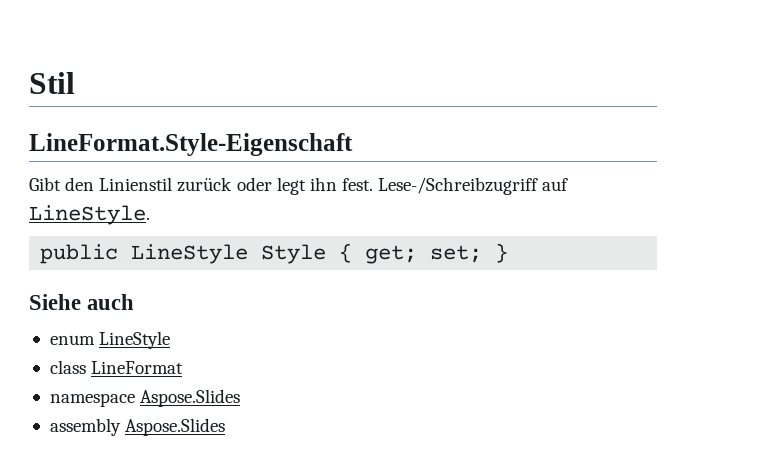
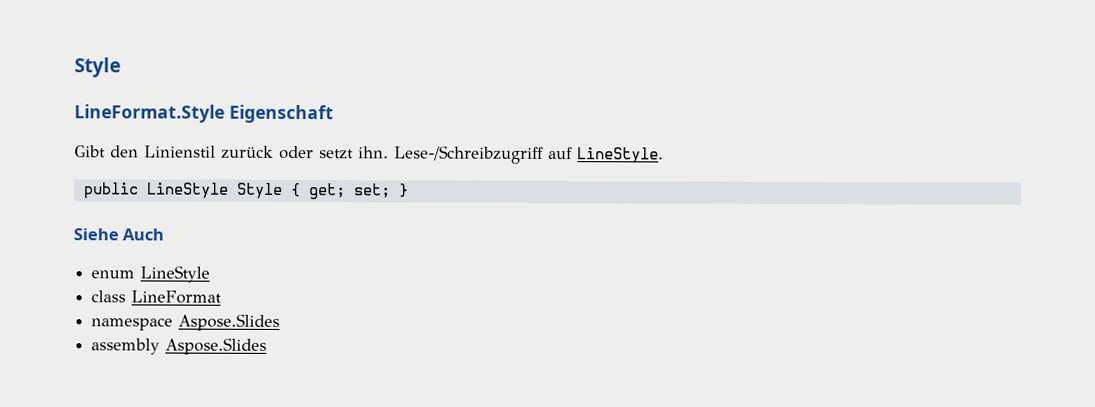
[29,72,75,94] [29,133,353,156] Stil // LineFormat.Style-Eigenschaft -> [74,57,121,78] [74,104,334,124] Style // LineFormat.Style Eigenschaft
[276,177,373,195] legt ihn fest. -> [319,146,389,160] setzt ihn.
[87,294,135,310] auch -> [122,228,165,241] Auch

